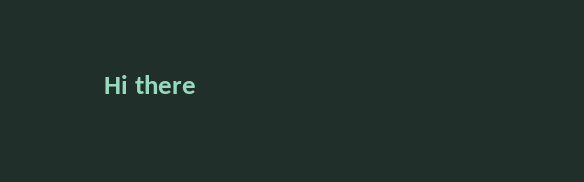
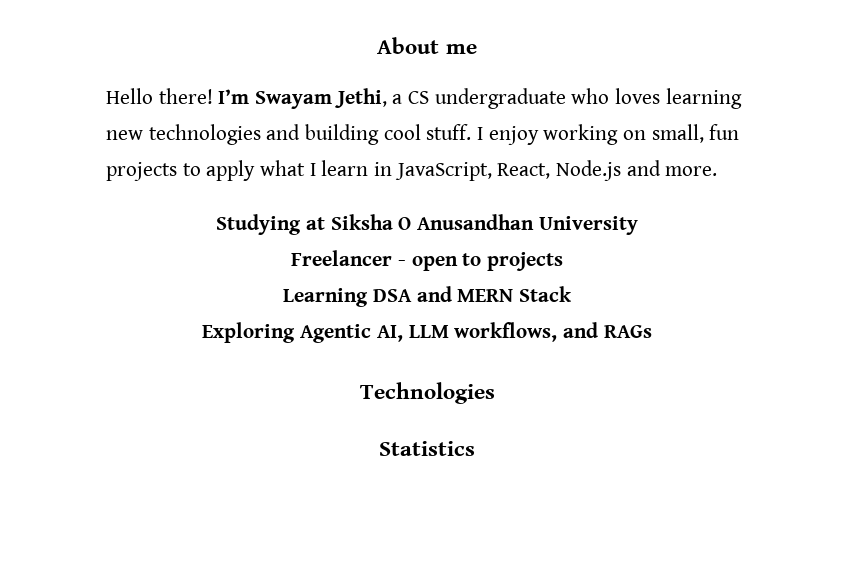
[104,75,197,94] Hi there -> [377,37,477,54] [106,88,742,109] [106,124,740,145] [106,160,718,181] [216,214,638,235] [291,250,563,271] [283,286,572,307] [202,322,652,343] [359,382,495,404] [379,441,475,456] About me // Hello there! I’m Swayam Jethi, a CS undergraduate who loves learning new technologies and building cool stuff. I enjoy working on small, fun projects to apply what I learn in JavaScript, React, Node.js and more. // Studying at Siksha O Anusandhan University // Freelancer - open to projects // Learning DSA and MERN Stack // Exploring Agentic AI, LLM workflows, and RAGs // Technologies // Statistics

